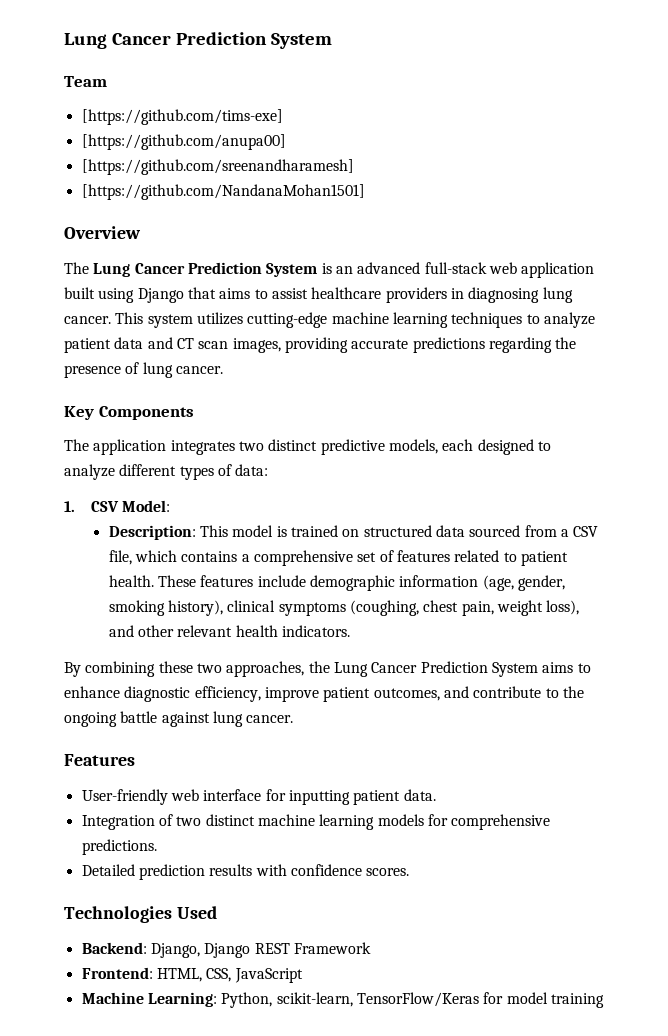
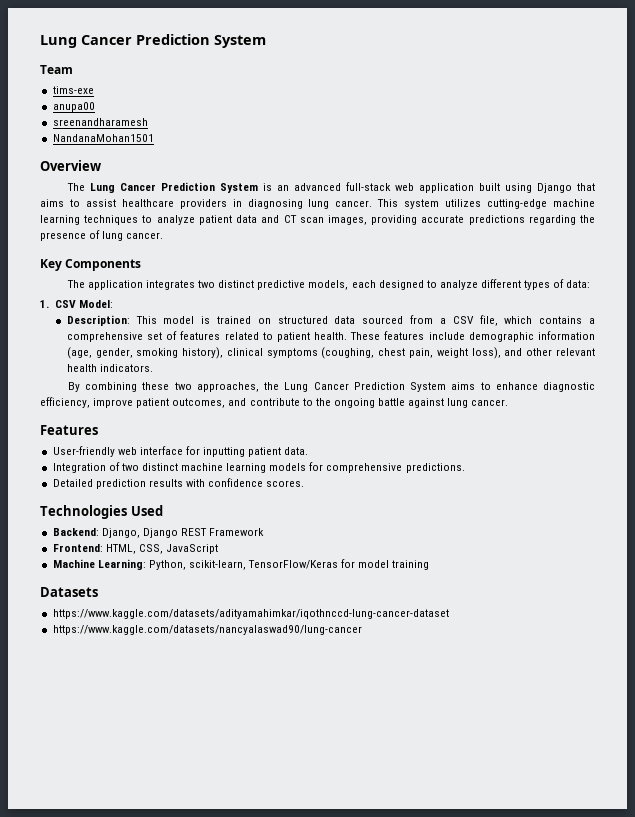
[81,109,283,125] [81,134,286,150] [81,159,354,175] [81,184,365,200] [https://github.com/tims-exe] // [https://github.com/anupa00] // [https://github.com/sreenandharamesh] // [https://github.com/NandanaMohan1501] -> [52,86,94,94] [52,102,95,112] [52,118,148,126] [52,134,154,142] tims-exe // anupa00 // sreenandharamesh // NandanaMohan1501
(604, 1000) none -> [40,587,98,597] [52,609,449,619] [52,625,362,635] // Datasets // https://www.kaggle.com/datasets/adityamahimkar/iqothnccd-lung-cancer-dataset // https://www.kaggle.com/datasets/nancyalaswad90/lung-cancer

